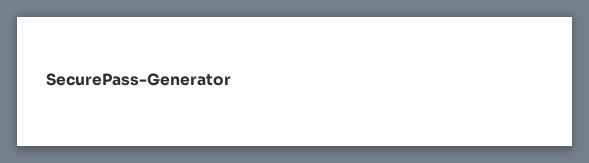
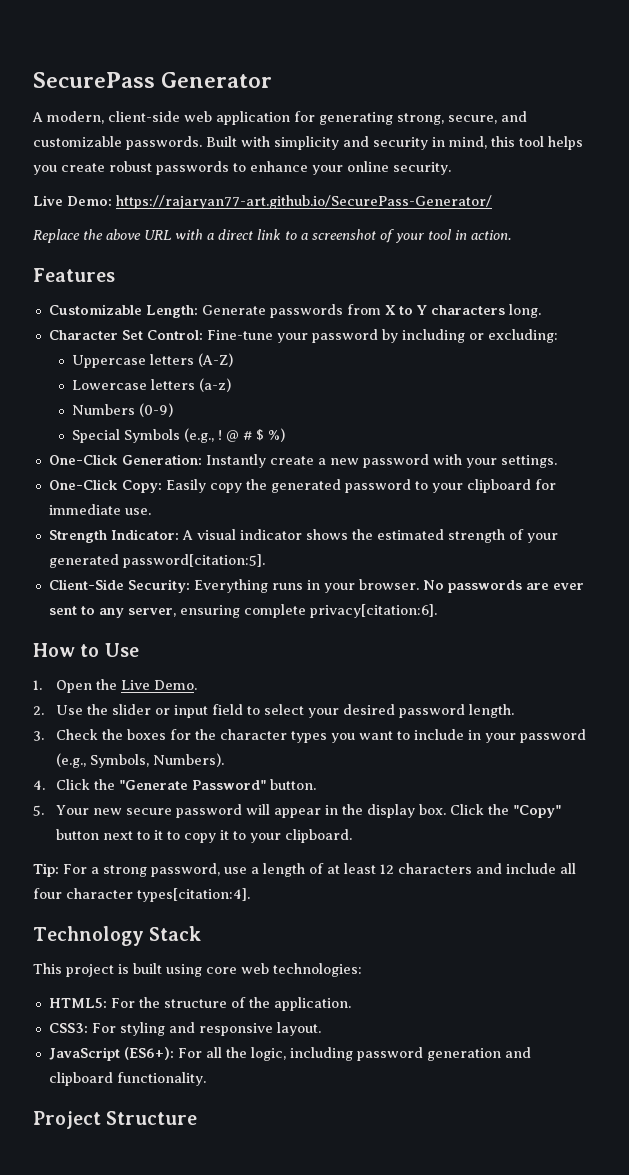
[46,73,231,86] SecurePass-Generator -> [33,72,273,88] [32,111,527,125] [33,136,583,150] [33,161,451,175] [33,195,492,209] [33,229,511,243] [33,268,115,282] [48,304,541,318] [48,329,558,343] [71,353,233,368] [71,378,231,392] [71,403,173,417] [71,428,285,443] [48,454,557,468] [48,479,556,493] [48,504,151,515] [48,529,558,543] [48,554,265,568] [48,579,584,593] [48,604,437,618] [33,643,139,657] [33,679,197,693] [33,704,514,718] [33,729,586,743] [55,753,224,768] [33,779,316,790] [33,804,561,818] [55,829,352,843] [33,863,576,877] [33,888,250,902] [33,926,202,946] [33,963,362,977] [48,997,351,1011] [48,1022,321,1036] [48,1047,531,1061] [48,1072,206,1086] [33,1111,198,1129] SecurePass Generator // A modern, client-side web application for generating strong, secure, and customizable passwords. Built with simplicity and security in mind, this tool helps you create robust passwords to enhance your online security. // Live Demo: https://rajaryan77-art.github.io/SecurePass-Generator/ // Replace the above URL with a direct link to a screenshot of your tool in action. // Features // Customizable Length: Generate passwords from X to Y characters long. // Character Set Control: Fine-tune your password by including or excluding: // Uppercase letters (A-Z) // Lowercase letters (a-z) // Numbers (0-9) // Special Symbols (e.g., ! @ # $ %) // One-Click Generation: Instantly create a new password with your settings. // One-Click Copy: Easily copy the generated password to your clipboard for immediate use. // Strength Indicator: A visual indicator shows the estimated strength of your generated password[citation:5]. // Client-Side Security: Everything runs in your browser. No passwords are ever sent to any server, ensuring complete privacy[citation:6]. // How to Use // 1. Open the Live Demo. // 2. Use the slider or input field to select your desired password length. // 3. Check the boxes for the character types you want to include in your password (e.g., Symbols, Numbers). // 4. Click the "Generate Password" button. // 5. Your new secure password will appear in the display box. Click the "Copy" button next to it to copy it to your clipboard. // Tip: For a strong password, use a length of at least 12 characters and include all four character types[citation:4]. // Technology Stack // This project is built using core web technologies: // HTML5: For the structure of the application. // CSS3: For styling and responsive layout. // JavaScript (ES6+): For all the logic, including password generation and clipboard functionality. // Project Structure

